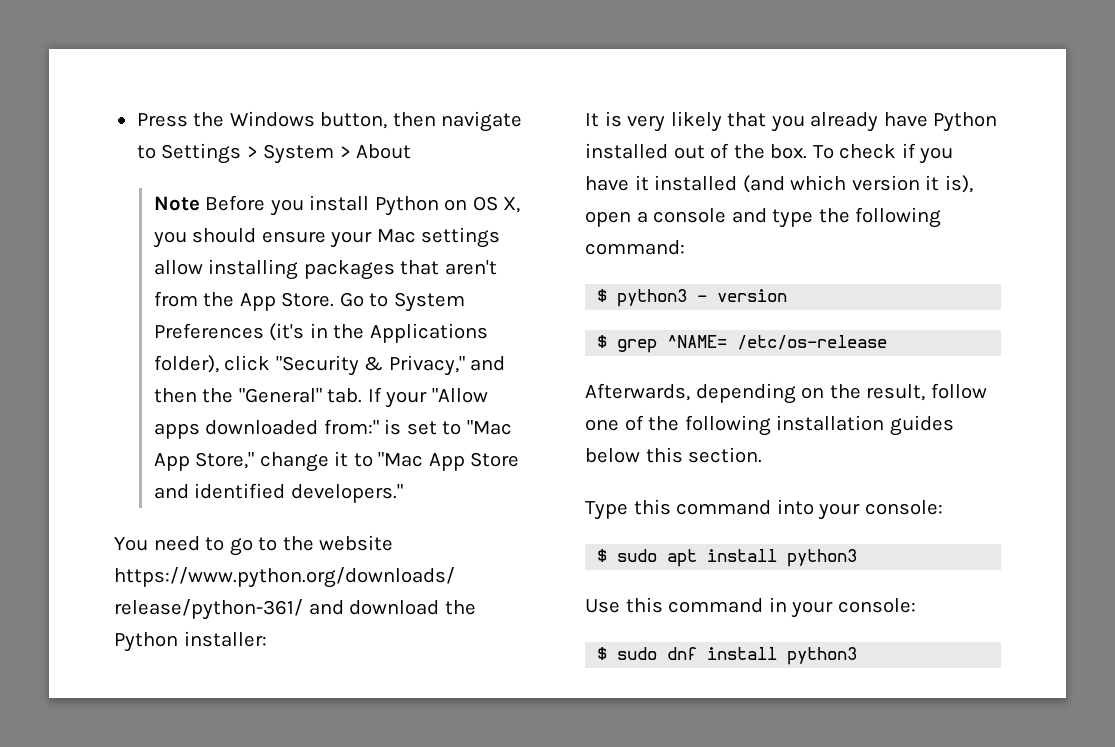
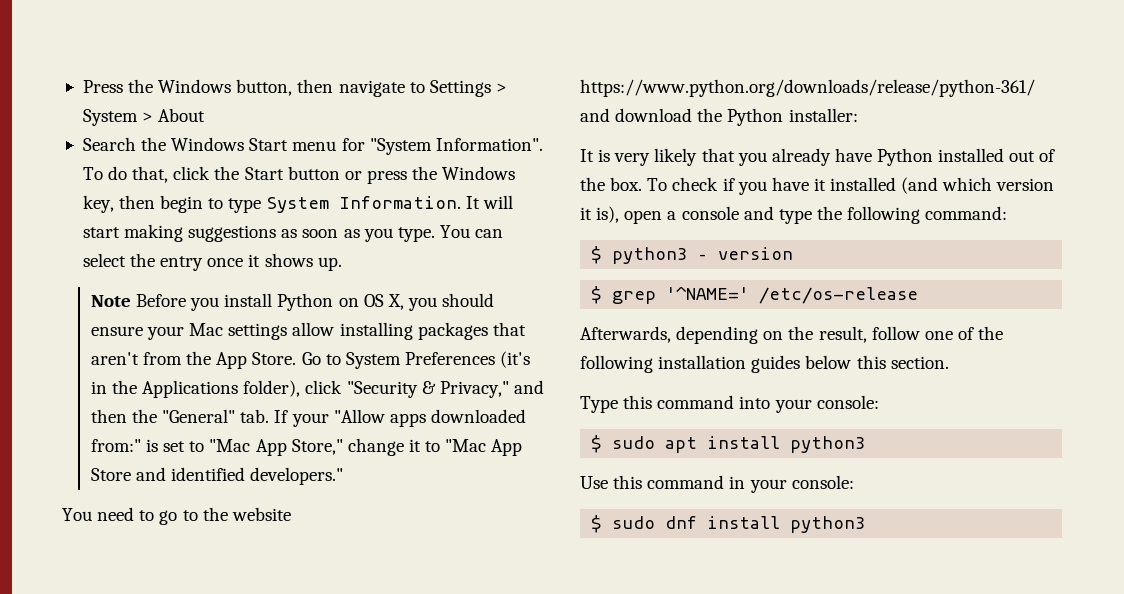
(412, 151) none -> [82,137,543,155] [82,166,516,184] [82,195,513,213] [82,224,504,242] [82,253,342,271] // Search the Windows Start menu for "System Information". To do that, click the Start button or press the Windows key, then begin to type System Information. It will start making suggestions as soon as you type. You can select the entry once it shows up.
[667,335,728,348] ^NAME= -> [666,286,750,300] '^NAME='

